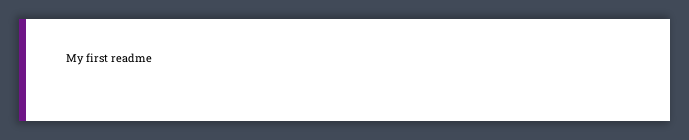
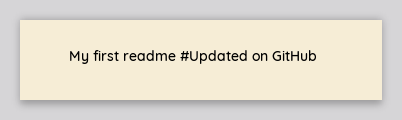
(152, 58) none -> [180,50,317,64] #Updated on GitHub

